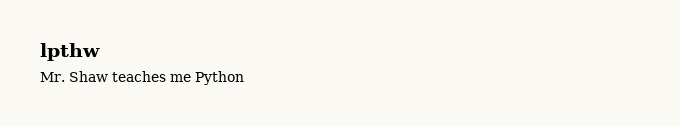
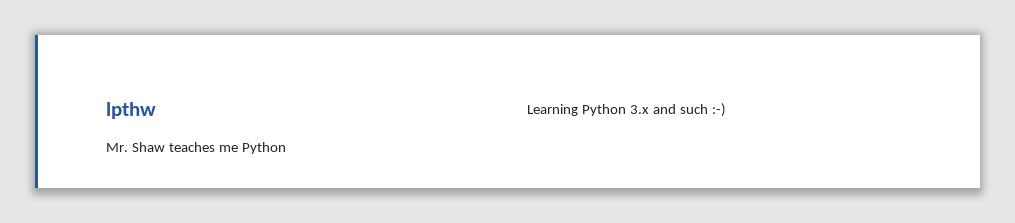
(244, 78) none -> [527,103,726,117] // Learning Python 3.x and such :-)

